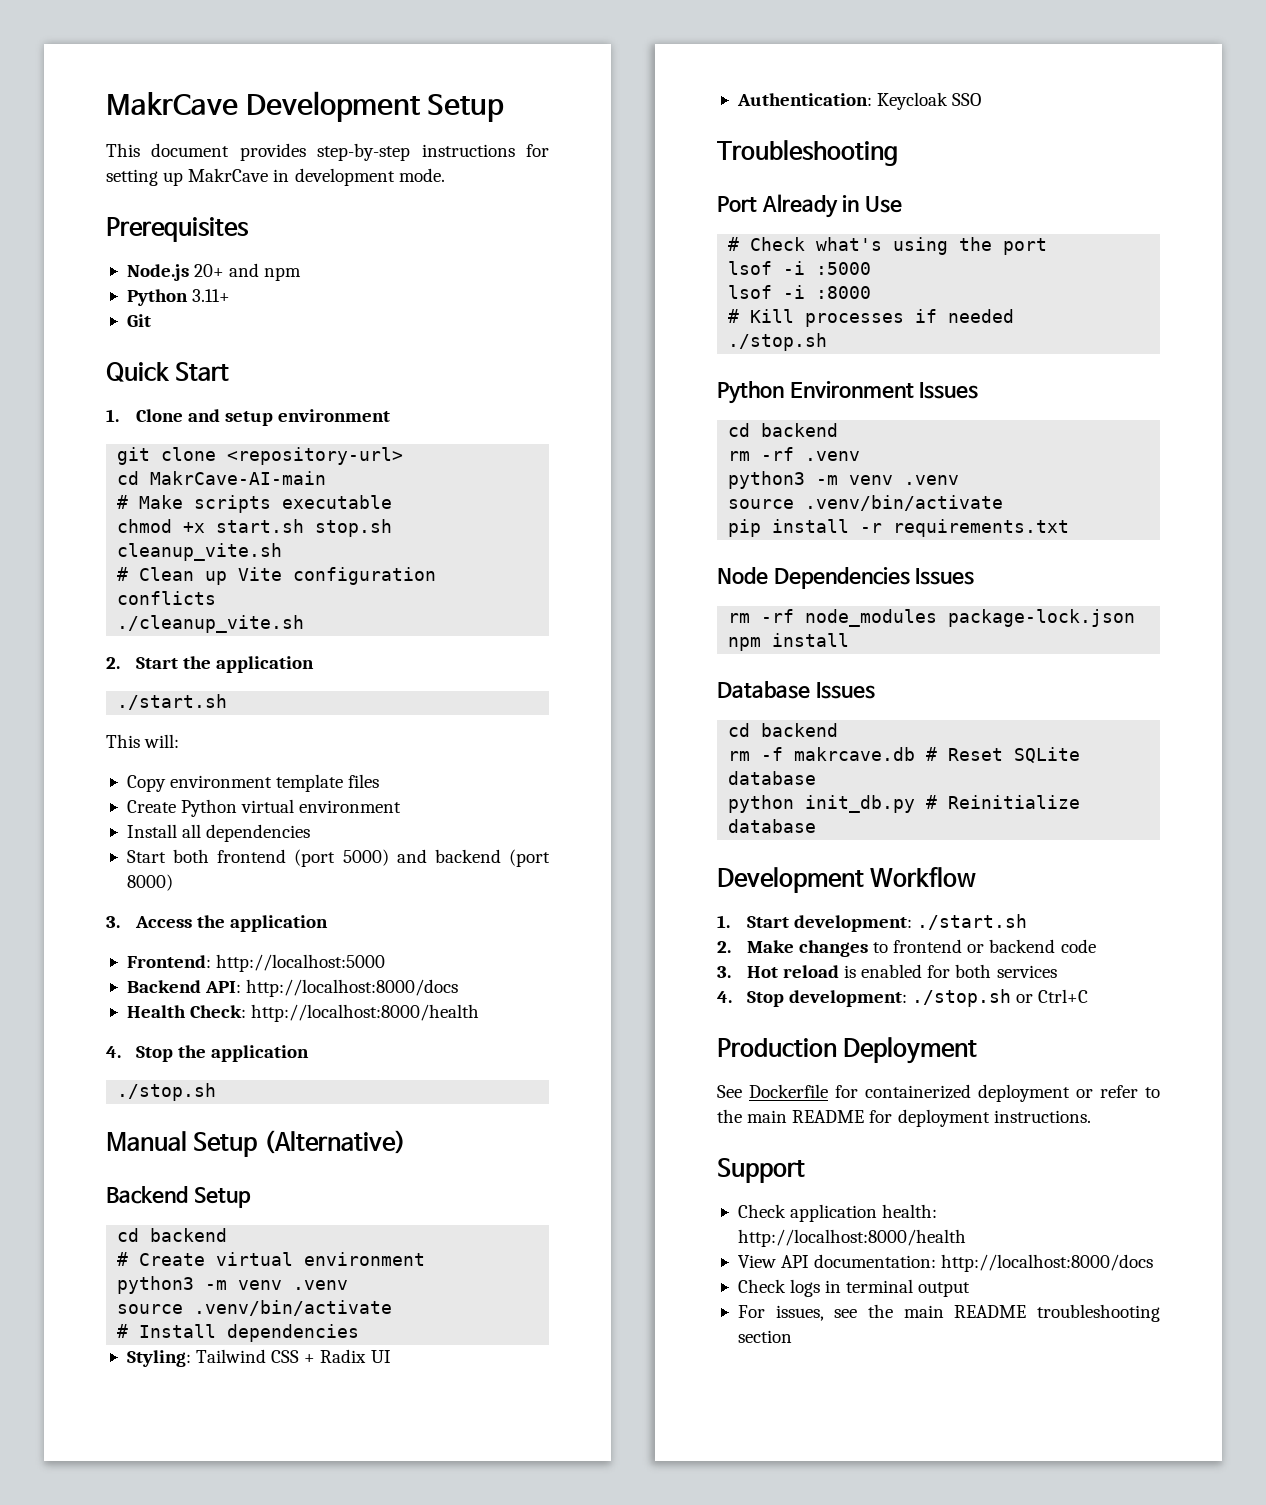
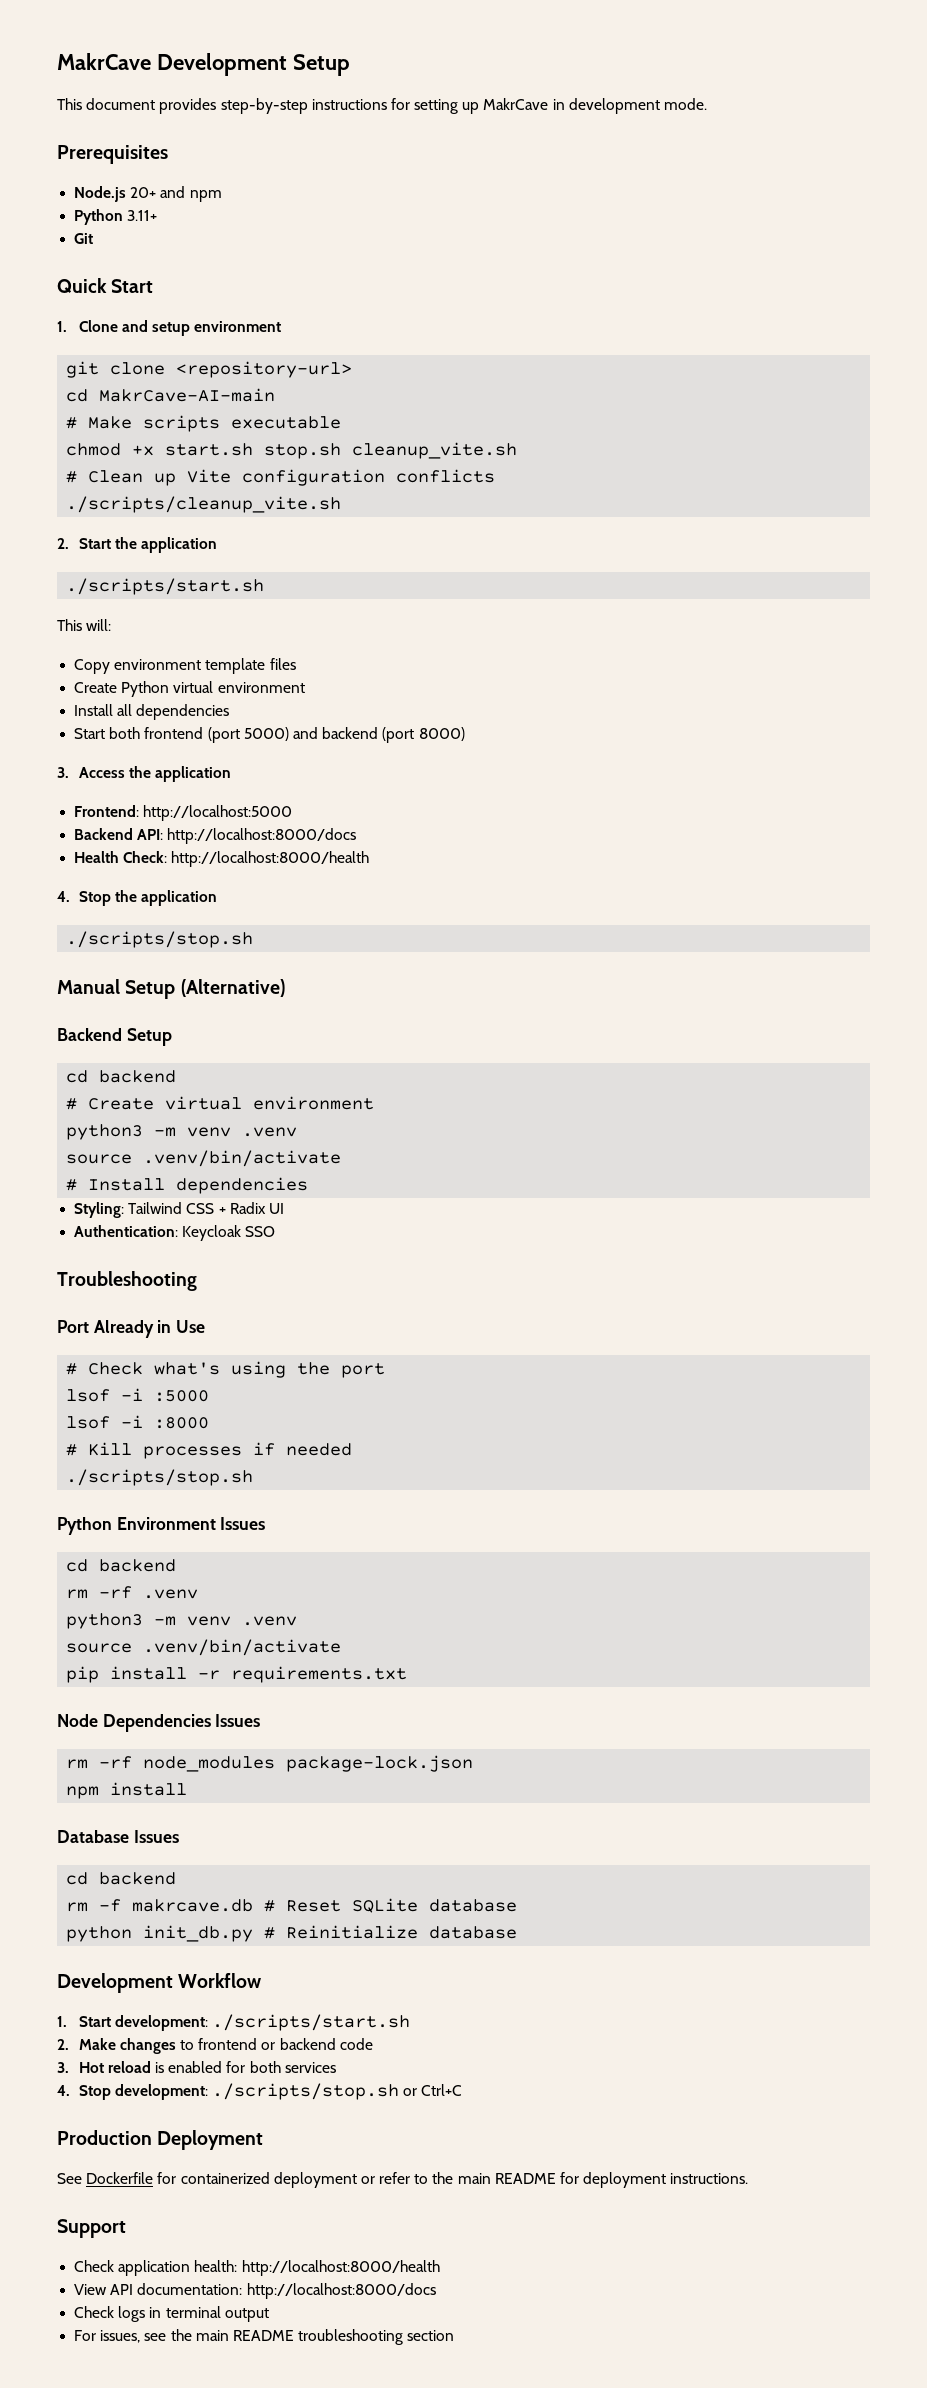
[117,615,305,633] ./cleanup_vite.sh -> [66,496,342,513] ./scripts/cleanup_vite.sh
[117,694,228,710] ./start.sh -> [66,578,265,595] ./scripts/start.sh
[117,1083,217,1101] ./stop.sh -> [66,931,254,948] ./scripts/stop.sh
[728,333,828,351] ./stop.sh -> [66,1469,254,1486] ./scripts/stop.sh
[917,914,1028,930] ./start.sh -> [212,2014,411,2031] ./scripts/start.sh
[912,989,1012,1007] ./stop.sh -> [212,2083,400,2100] ./scripts/stop.sh

